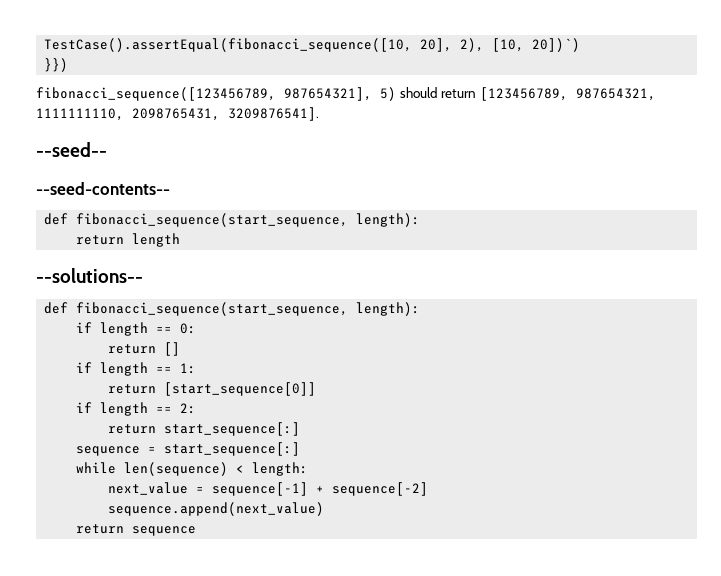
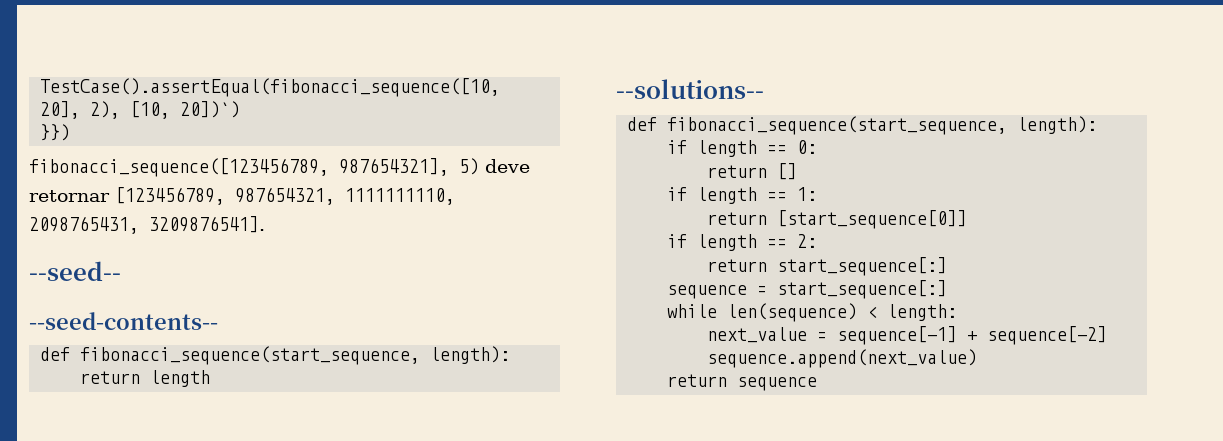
[399,87,477,98] should return -> [485,159,530,173] [29,190,110,202] deve retornar

